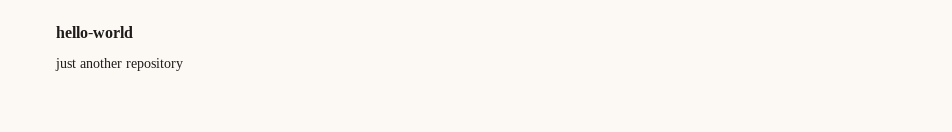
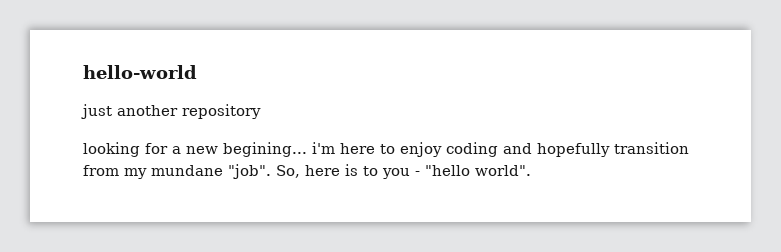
(183, 64) none -> [83,142,689,157] [83,164,531,179] // looking for a new begining... i'm here to enjoy coding and hopefully transition from my mundane "job". So, here is to you - "hello world".

